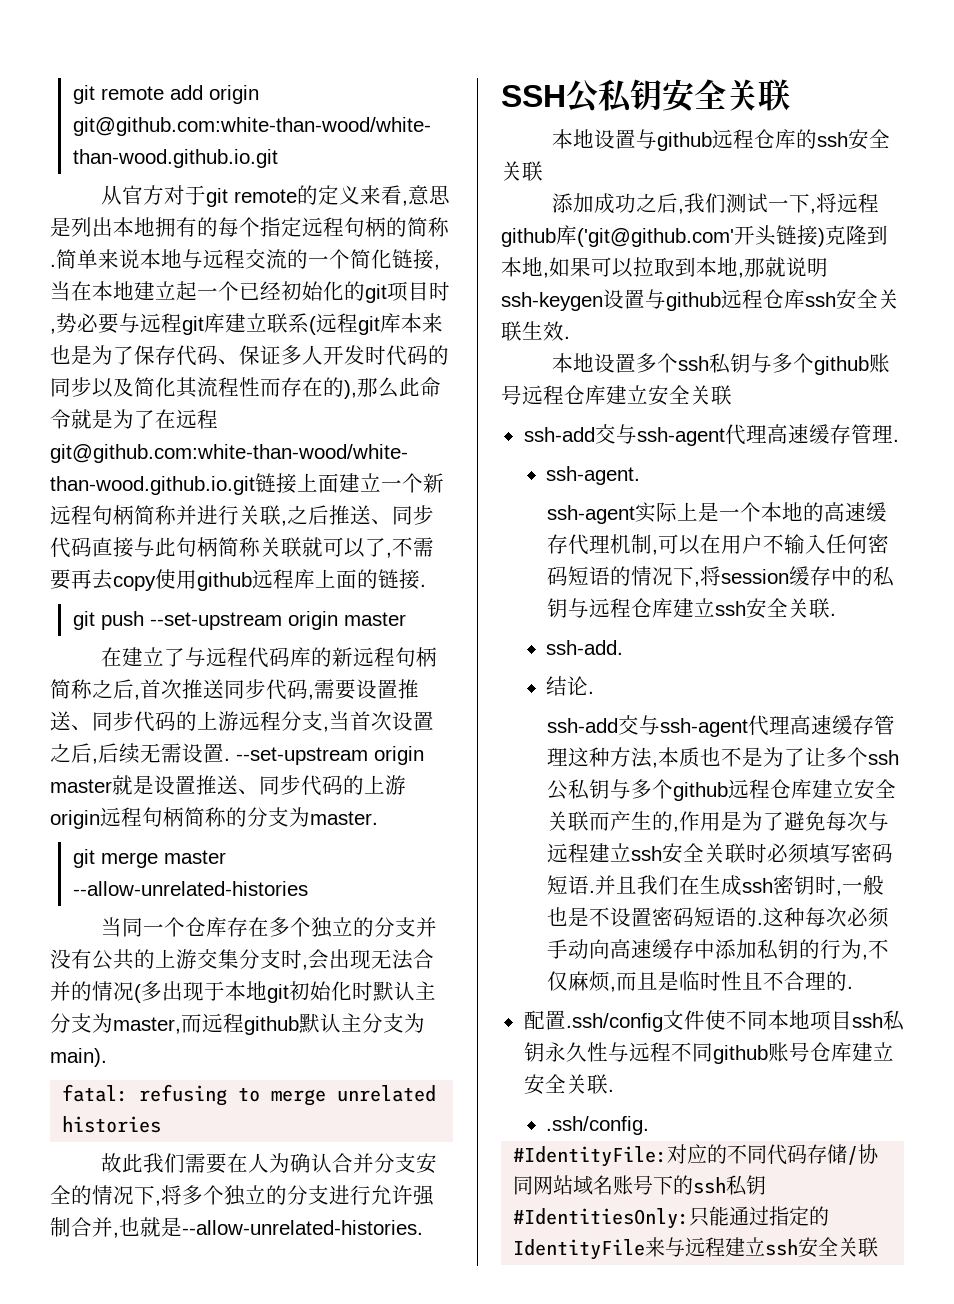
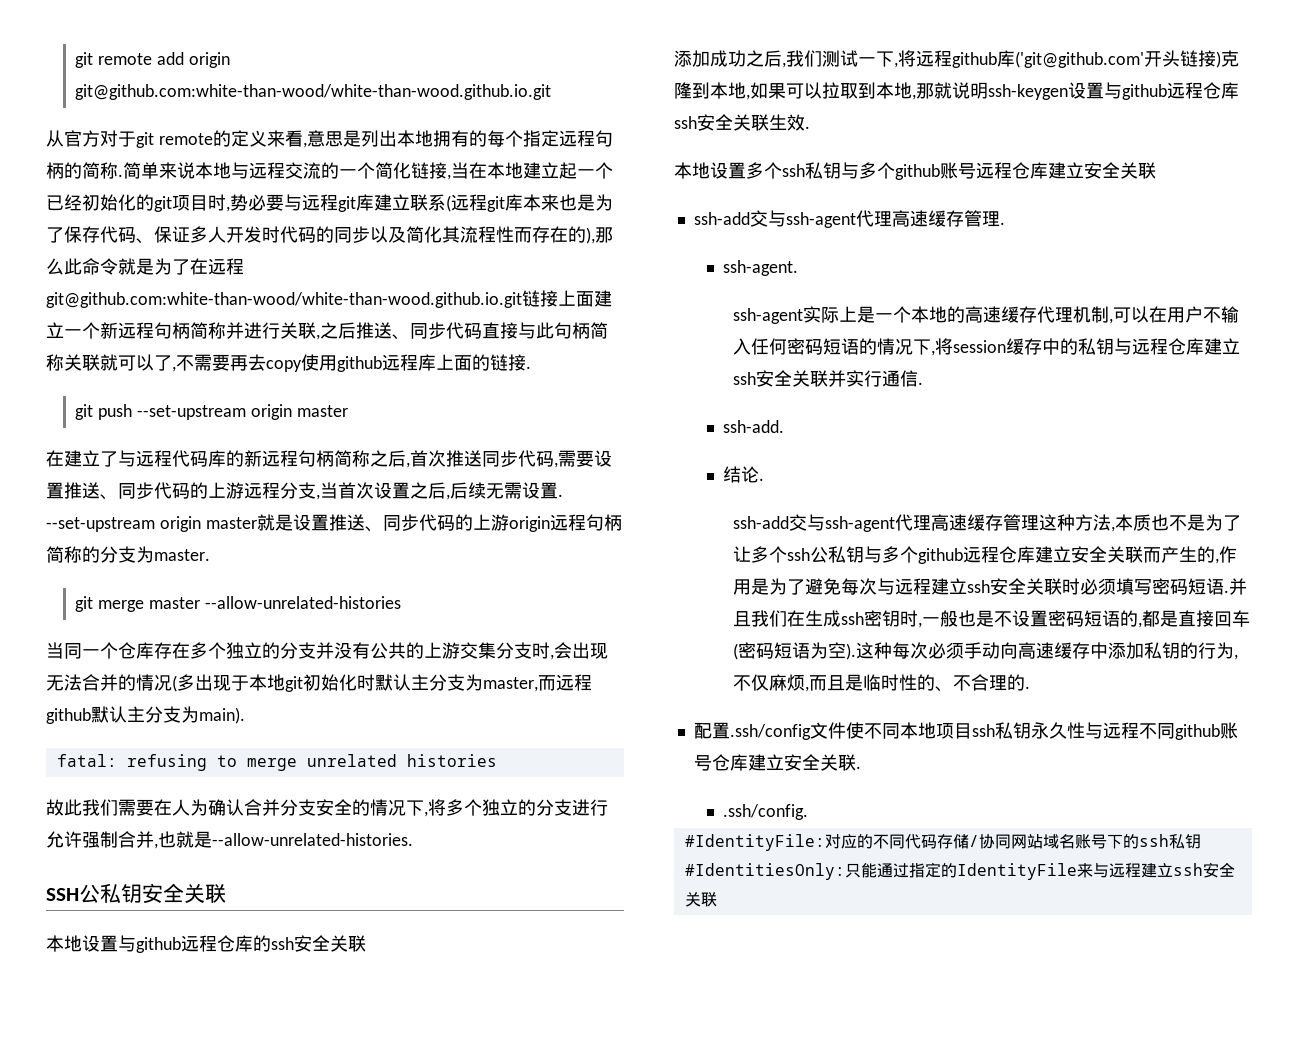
(830, 608) none -> [827,370,918,387] 并实行通信
[756,922,763,925] . -> [1137,610,1250,628] [732,642,856,660] ,都是直接回车(密码短语为空).
[741,972,763,990] 且 -> [916,674,953,692] 的、

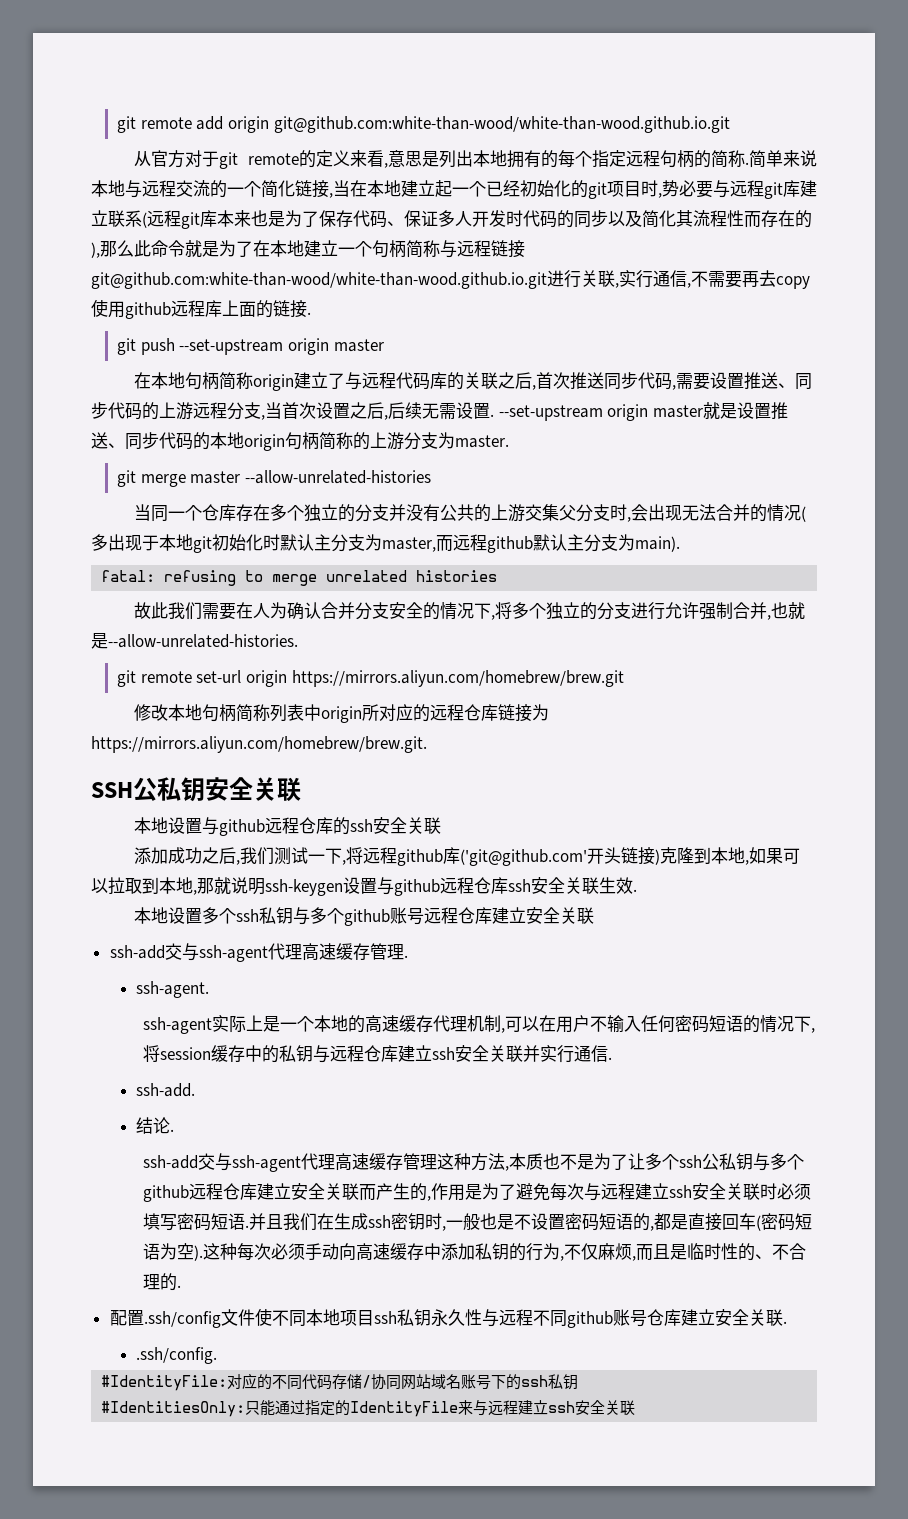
[208,258,244,275] [46,290,594,308] 远程git@github.com:white-than-wood/white-than-wood.github.io.git链接上面 -> [270,240,304,257] 本地
[100,322,608,340] [46,354,172,371] 新远程句柄简称并进行关联,之后推送、同步代码直接与此句柄简称关联就可以了 -> [372,240,525,258] [91,270,687,289] 句柄简称与远程链接git@github.com:white-than-wood/white-than-wood.github.io.git进行关联,实行通信
(64, 458) none -> [151,372,295,391] 本地句柄简称origin
[244,450,370,467] 新远程句柄简称 -> [464,372,499,389] 关联
[472,514,586,532] 上游origin远程 -> [210,432,285,451] 本地origin
(100, 554) none -> [370,432,404,450] 上游
(496, 650) none -> [559,505,577,521] 父
(413, 839) none -> [117,670,624,687] [134,704,550,723] [91,736,427,753] // git remote set-url origin https://mirrors.aliyun.com/homebrew/brew.git // 修改本地句柄简称列表中origin所对应的远程仓库链接为https://mirrors.aliyun.com/homebrew/brew.git.

